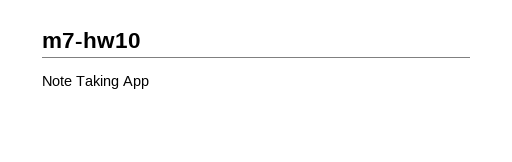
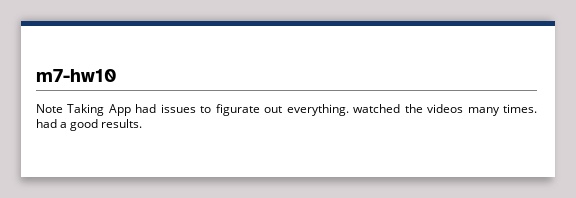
(149, 82) none -> [135,104,537,116] [36,119,143,131] had issues to figurate out everything. watched the videos many times. had a good results.

